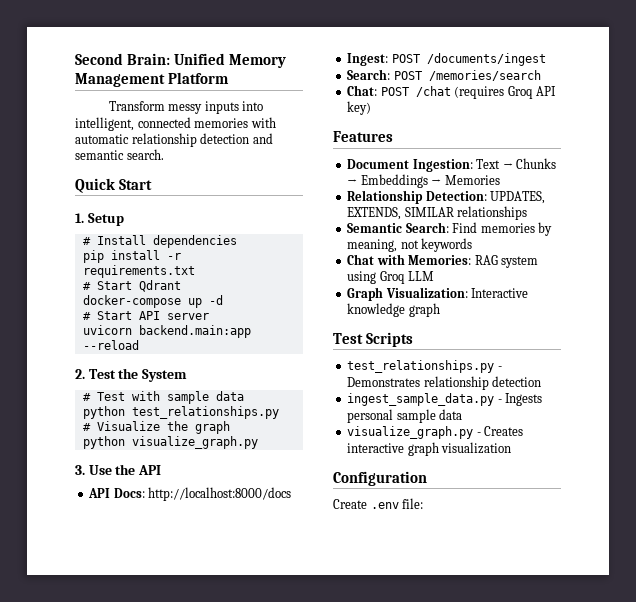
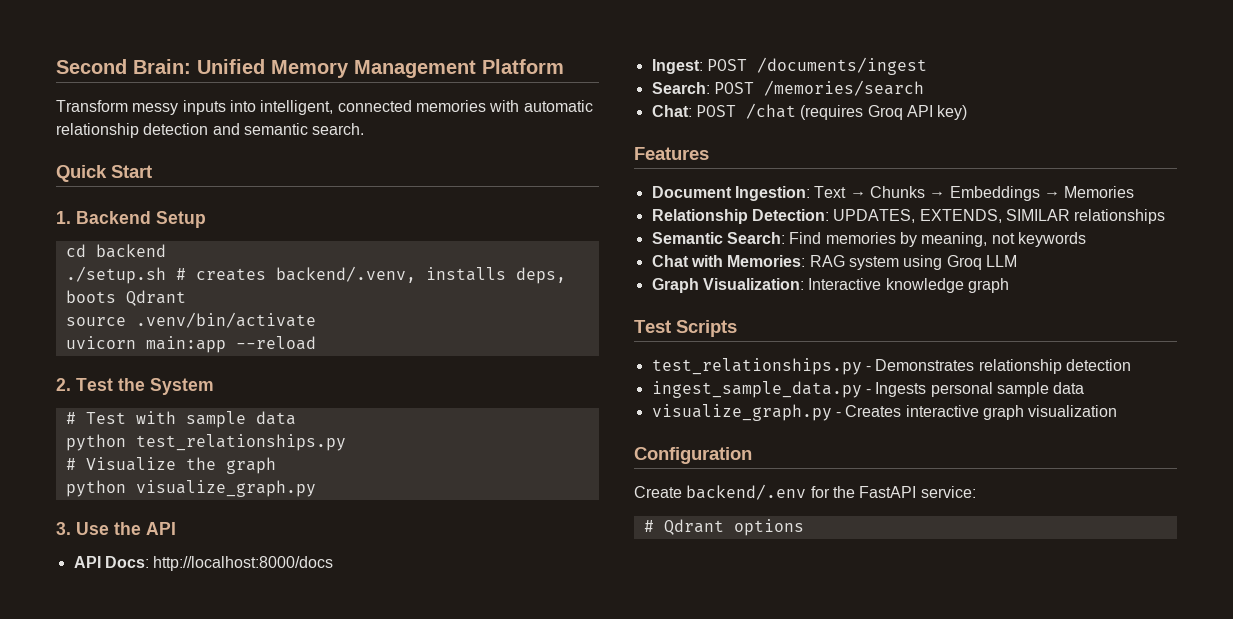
(84, 218) none -> [76,211,151,224] Backend
[82,235,237,248] [82,250,181,263] [82,265,195,278] [82,280,181,292] [82,295,223,308] [82,311,209,320] # Install dependencies // pip install -r requirements.txt // # Start Qdrant // docker-compose up -d // # Start API server -> [65,244,166,258] [65,266,566,284] [65,290,186,306] [65,312,316,328] cd backend // ./setup.sh # creates backend/.venv, installs deps, boots Qdrant // source .venv/bin/activate
[138,325,251,338] backend.main:app -> [145,336,226,353] main:app
[370,498,424,509] .env file: -> [686,484,976,500] [643,519,804,536] backend/.env for the FastAPI service: // # Qdrant options

